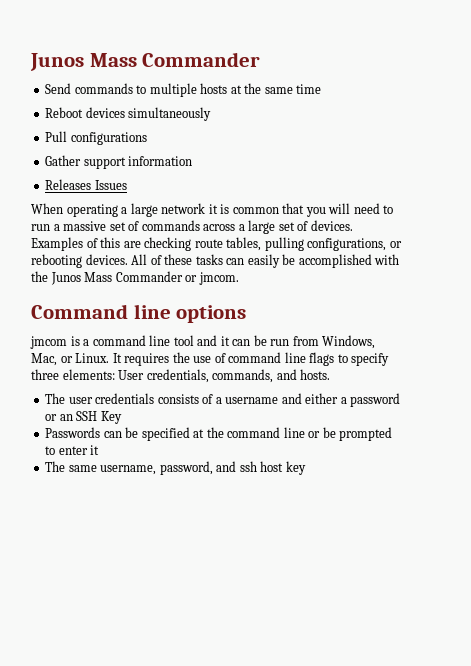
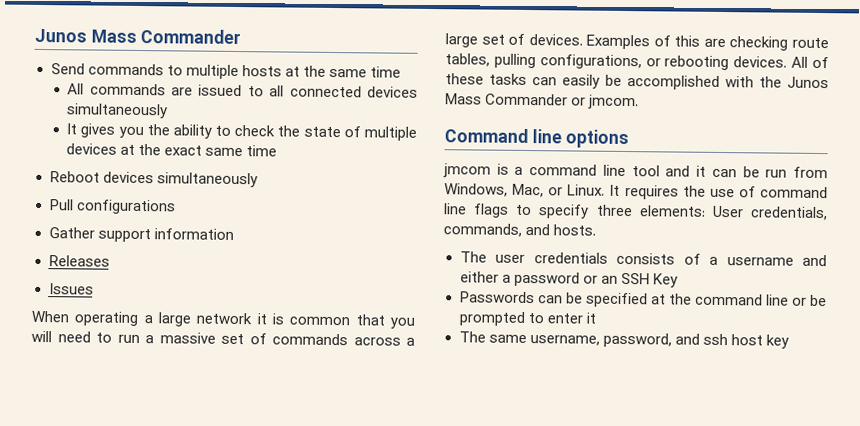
(322, 89) none -> [67,83,418,98] [66,103,169,119] [66,123,417,141] [66,143,278,157] // All commands are issued to all connected devices simultaneously // It gives you the ability to check the state of multiple devices at the exact same time
(92, 184) none -> (110, 261) //

